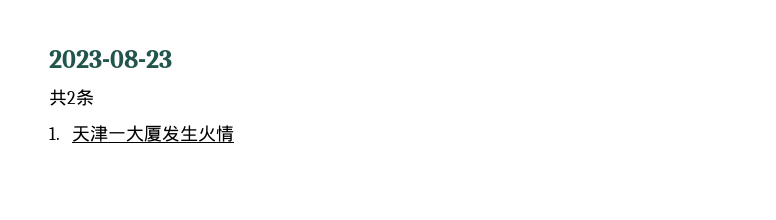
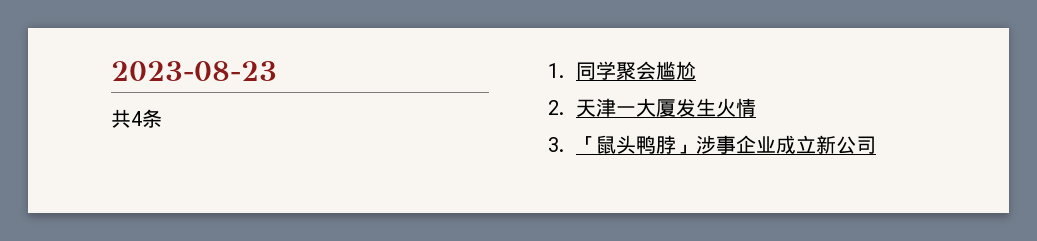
[67,91,76,104] 2 -> [131,111,142,126] 4
(60, 133) none -> [576,61,697,80] [548,100,564,115] 同学聚会尴尬 // 2.
(234, 133) none -> [548,135,877,154] // 3.「鼠头鸭脖」涉事企业成立新公司

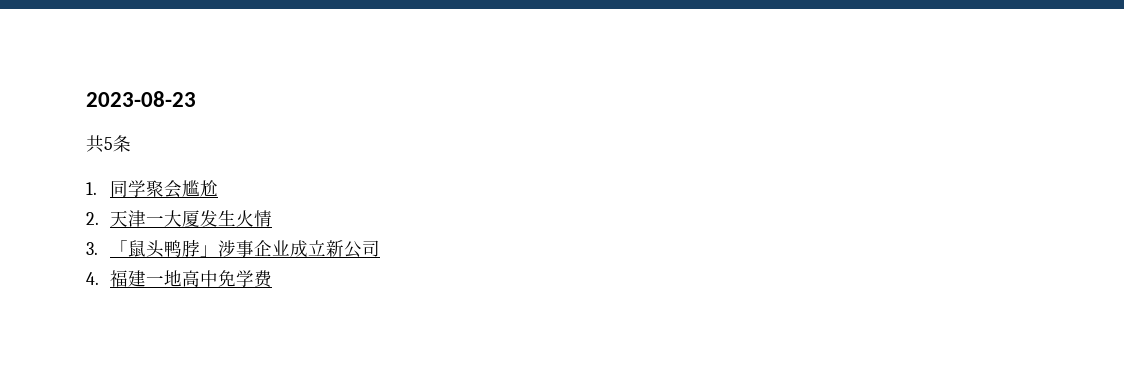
[131,111,142,126] 4 -> [104,137,113,150] 5
(877, 145) none -> [86,270,272,288] // 4.福建一地高中免学费

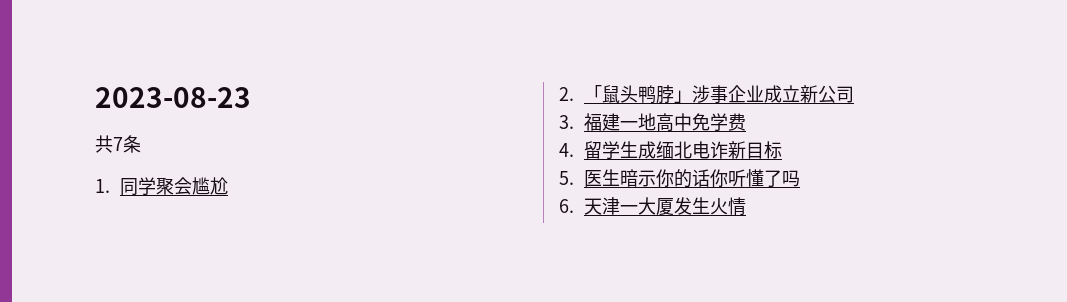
[104,137,113,150] 5 -> [113,137,123,151] 7
[109,210,272,227] [86,242,98,255] 天津一大厦发生火情 // 3. -> (574, 94) none
[86,272,99,285] 4. -> [559,115,574,129] 3.
(272, 279) none -> [559,141,783,159] [559,169,801,188] [559,197,747,216] // 4.留学生成缅北电诈新目标 // 5.医生暗示你的话你听懂了吗 // 6.天津一大厦发生火情

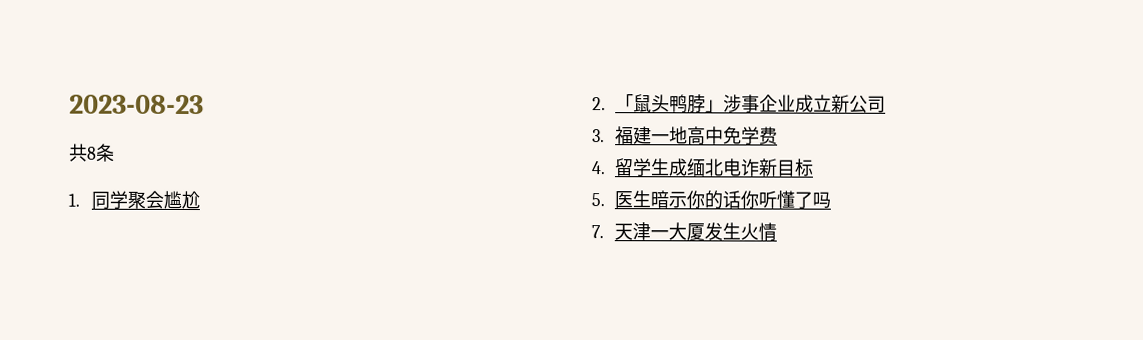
[113,137,123,151] 7 -> [87,146,97,160] 8
[559,199,574,213] 6. -> [591,225,604,239] 7.

